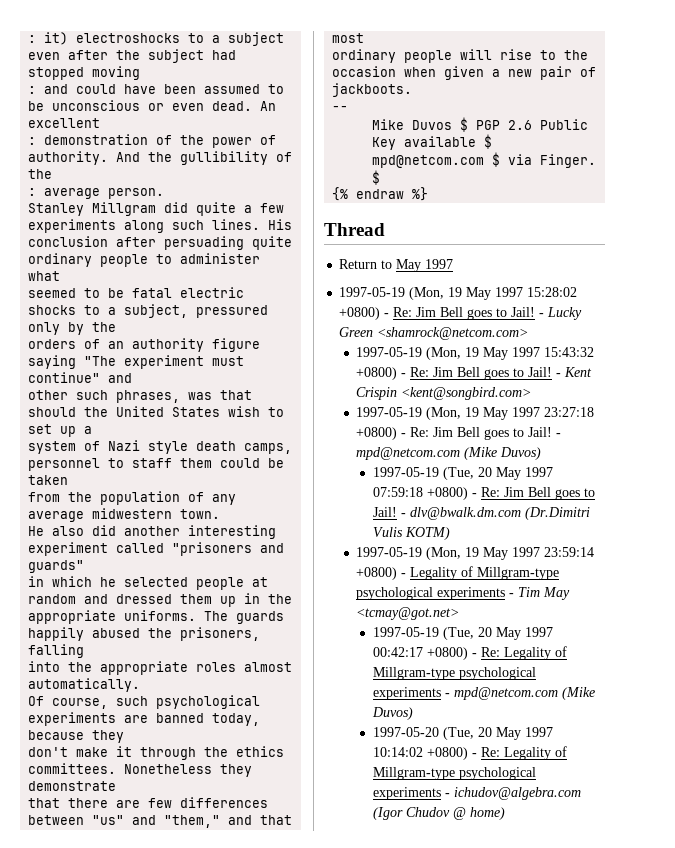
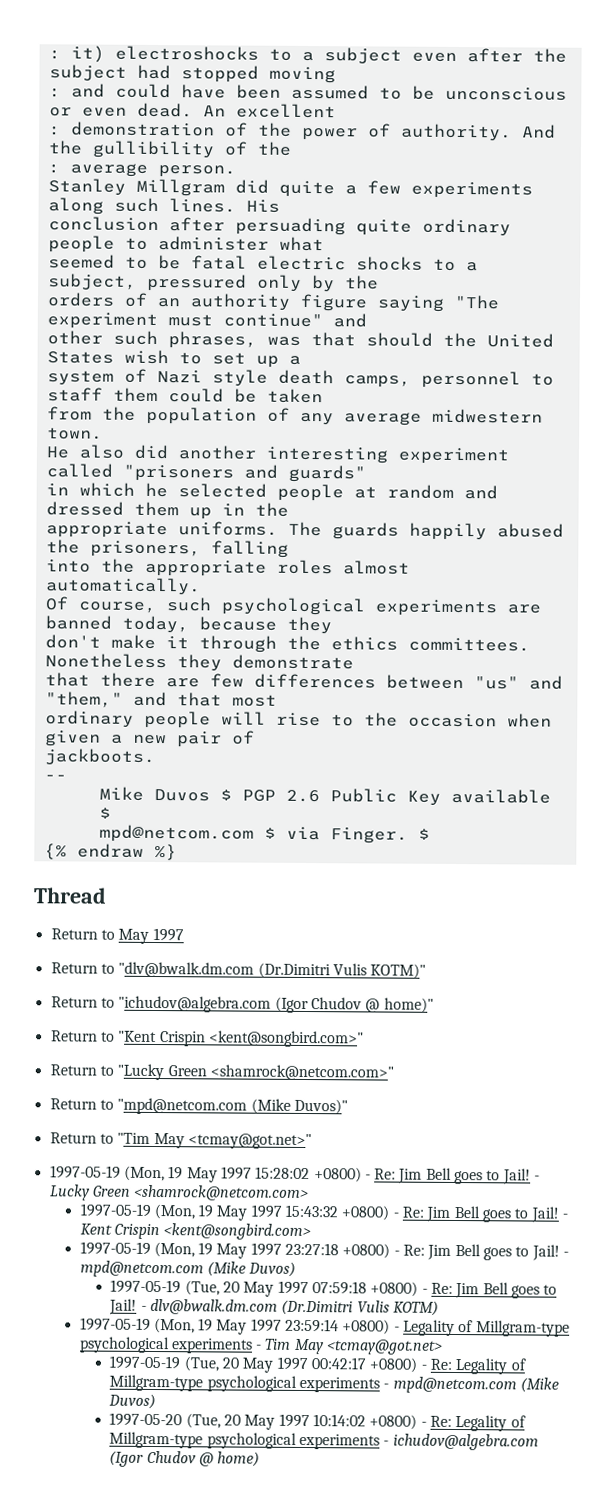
(454, 264) none -> [50,961,427,979] [50,995,434,1014] [50,1030,364,1048] [49,1063,394,1081] [49,1097,348,1115] [49,1132,312,1150] // Return to "dlv@bwalk.dm.com (Dr.Dimitri Vulis KOTM)" // Return to "ichudov@algebra.com (Igor Chudov @ home)" // Return to "Kent Crispin <kent@songbird.com>" // Return to "Lucky Green <shamrock@netcom.com>" // Return to "mpd@netcom.com (Mike Duvos)" // Return to "Tim May <tcmay@got.net>"

